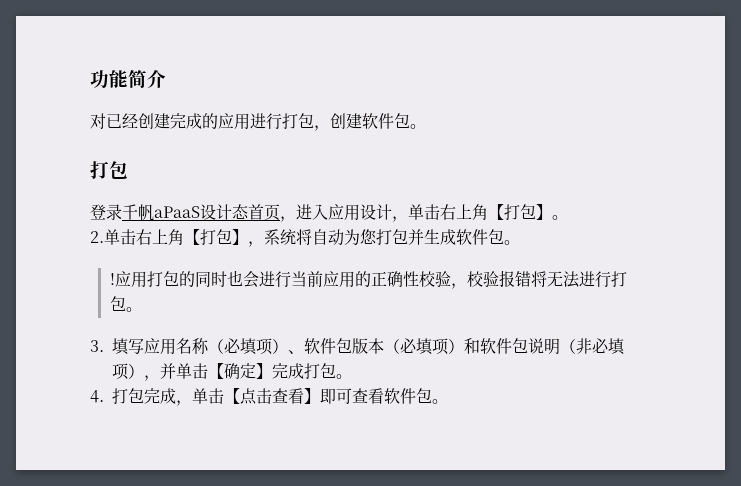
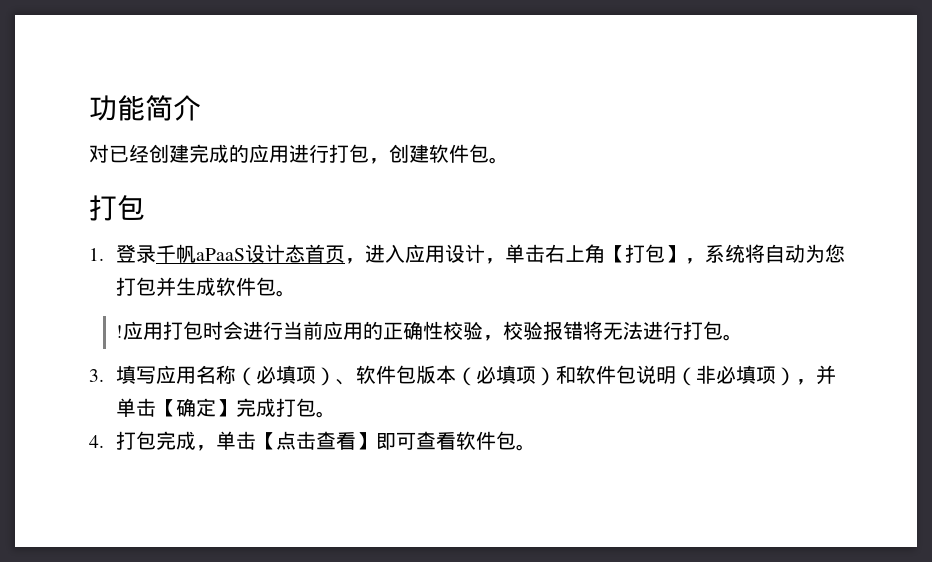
(128, 170) none -> [89,248,104,261] 1.
[552,215,568,220] [90,229,248,245] 。 // 2.单击右上角【打包】 -> (686, 254) none
[178,270,243,287] 的同时也 -> [203,321,224,340] 时

